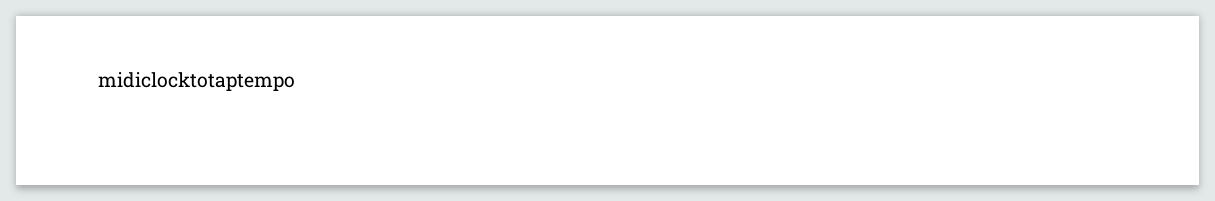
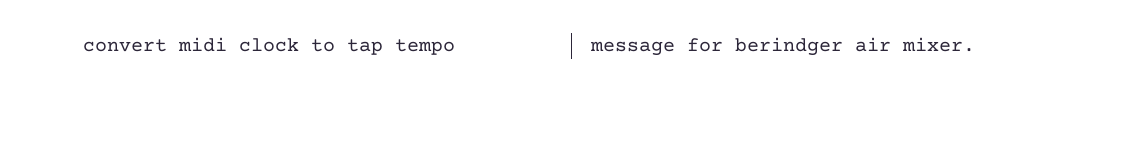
[98,72,295,91] midiclocktotaptempo -> [83,37,975,56] convert midi clock to tap tempo message for berindger air mixer.

